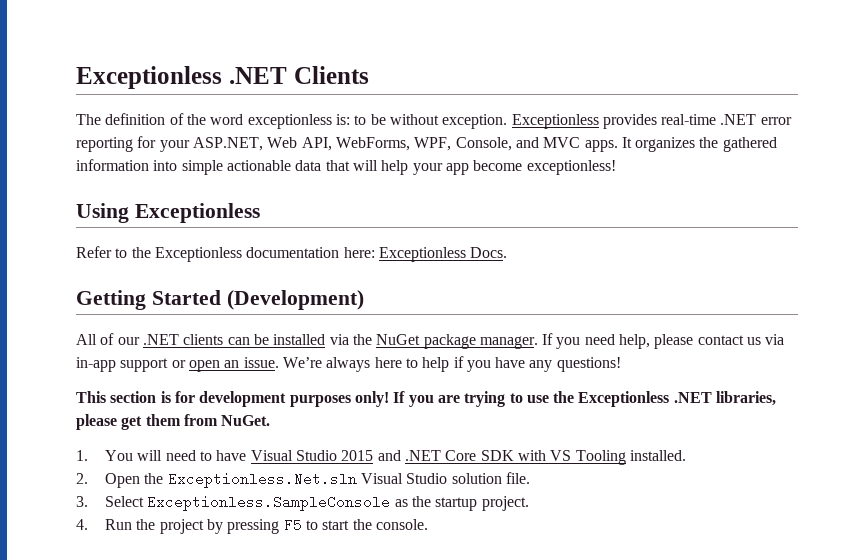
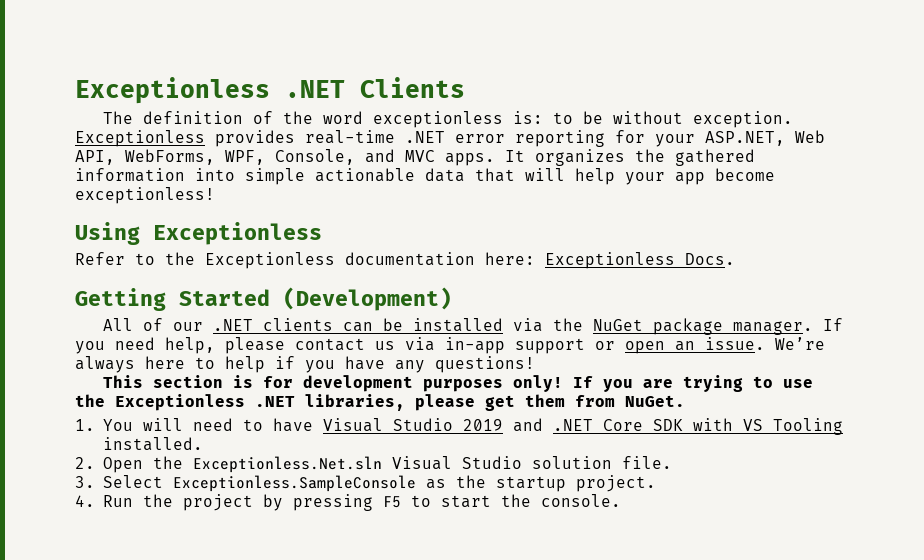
[341,450,374,461] 2015 -> [462,419,503,431] 2019

